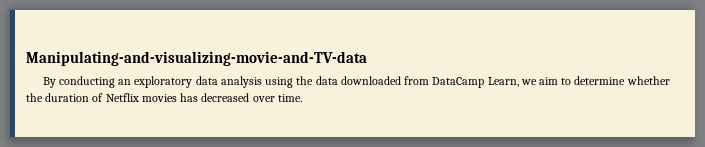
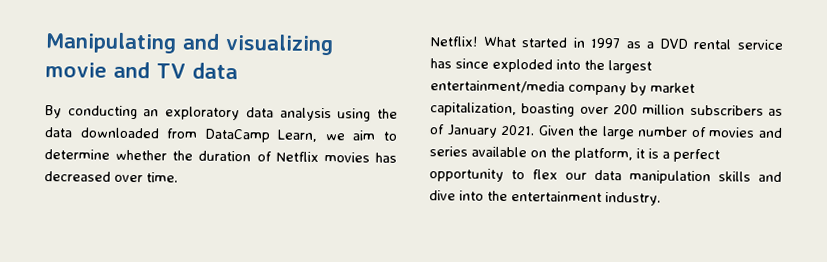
[26,51,367,66] Manipulating-and-visualizing-movie-and-TV-data -> [45,32,334,56] [45,61,238,80] Manipulating and visualizing movie and TV data
(302, 98) none -> [430,36,783,50] [430,58,652,74] [430,80,695,96] [430,102,783,117] [429,124,783,140] [429,146,720,163] [429,168,782,185] [429,190,661,206] // Netflix! What started in 1997 as a DVD rental service has since exploded into the largest entertainment/media company by market capitalization, boasting over 200 million subscribers as of January 2021. Given the large number of movies and series available on the platform, it is a perfect opportunity to flex our data manipulation skills and dive into the entertainment industry.

